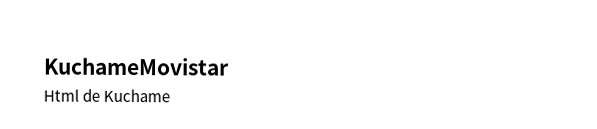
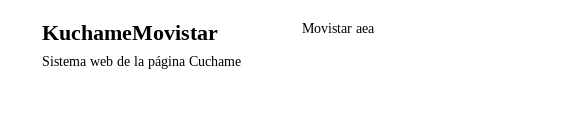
[43,88,171,103] Html de Kuchame -> [42,56,241,69] [302,23,375,33] Sistema web de la página Cuchame Movistar aea

